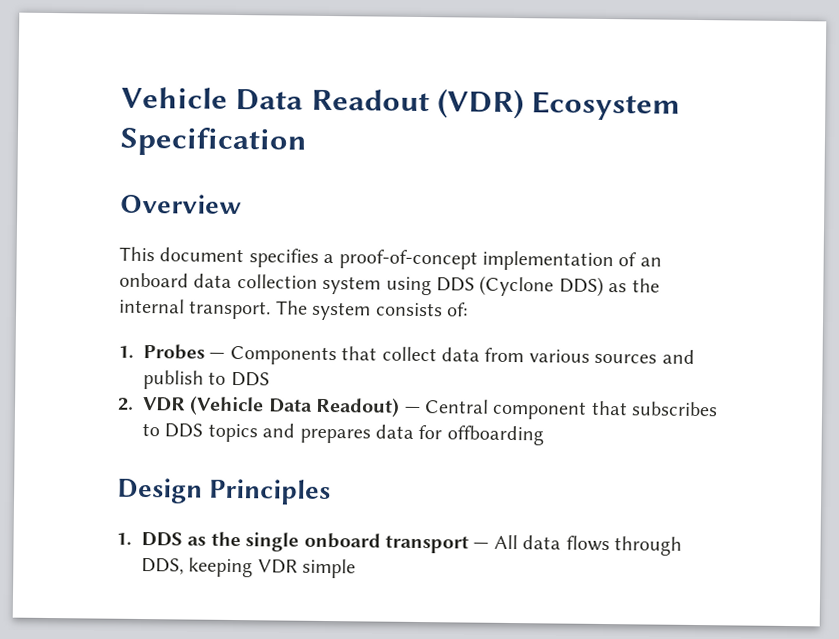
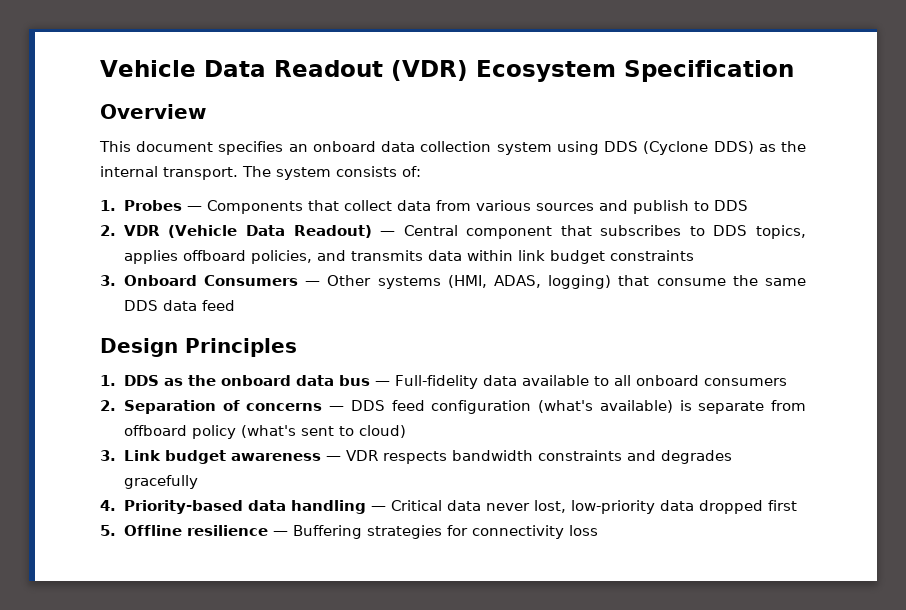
[323,249,638,272] a proof-of-concept implementation of -> (284, 148) none
[207,423,544,446] topics and prepares data for offboarding -> [756,225,806,239] [123,250,694,264] [100,275,806,289] [123,300,235,311] topics, applies offboard policies, and transmits data within link budget constraints // 3. Onboard Consumers — Other systems (HMI, ADAS, logging) that consume the same DDS data feed
[245,532,682,556] [141,557,357,579] single onboard transport — All data flows through DDS, keeping VDR simple -> [220,375,787,389] [100,400,806,414] [123,425,406,439] [100,450,732,464] [123,475,198,489] [100,500,797,514] [100,525,598,539] onboard data bus — Full-fidelity data available to all onboard consumers // 2. Separation of concerns — DDS feed configuration (what's available) is separate from offboard policy (what's sent to cloud) // 3. Link budget awareness — VDR respects bandwidth constraints and degrades gracefully // 4. Priority-based data handling — Critical data never lost, low-priority data dropped first // 5. Offline resilience — Buffering strategies for connectivity loss

